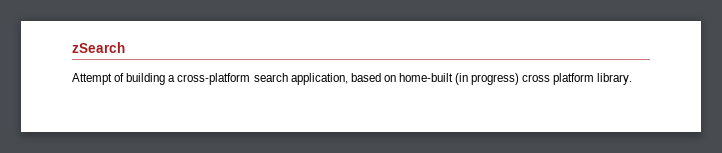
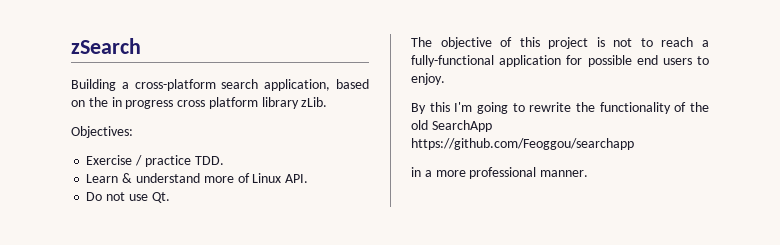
[72,73,166,85] Attempt of building -> [71,79,116,91] Building
[398,73,633,85] home-built (in progress) cross platform library. -> [88,97,328,109] [71,126,133,138] [86,155,224,167] [86,173,309,183] [86,192,170,203] [411,37,709,49] [411,55,709,67] [411,73,445,85] [411,102,709,114] [411,120,492,132] [411,138,634,150] [411,167,589,179] the in progress cross platform library zLib. // Objectives: // Exercise / practice TDD. // Learn & understand more of Linux API. // Do not use Qt. // The objective of this project is not to reach a fully-functional application for possible end users to enjoy. // By this I'm going to rewrite the functionality of the old SearchApp https://github.com/Feoggou/searchapp // in a more professional manner.

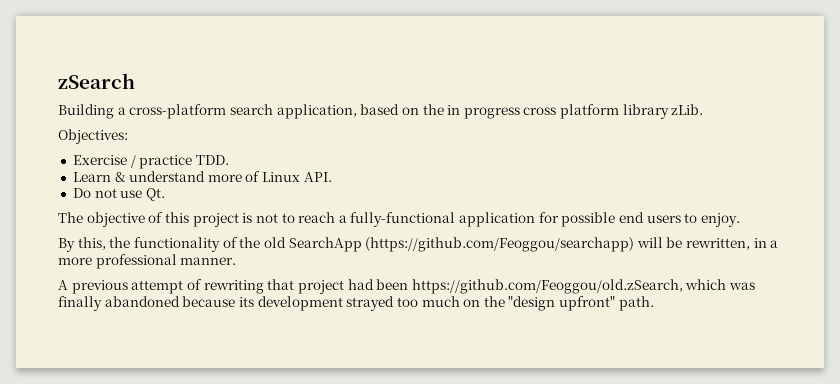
[429,102,572,114] this I'm going to rewrite -> [77,237,106,250] this,
[411,138,634,150] https://github.com/Feoggou/searchapp // -> [365,237,751,252] (https://github.com/Feoggou/searchapp) will be rewritten,
(589, 173) none -> [58,279,756,294] [58,296,654,311] // A previous attempt of rewriting that project had been https://github.com/Feoggou/old.zSearch, which was finally abandoned because its development strayed too much on the "design upfront" path.

